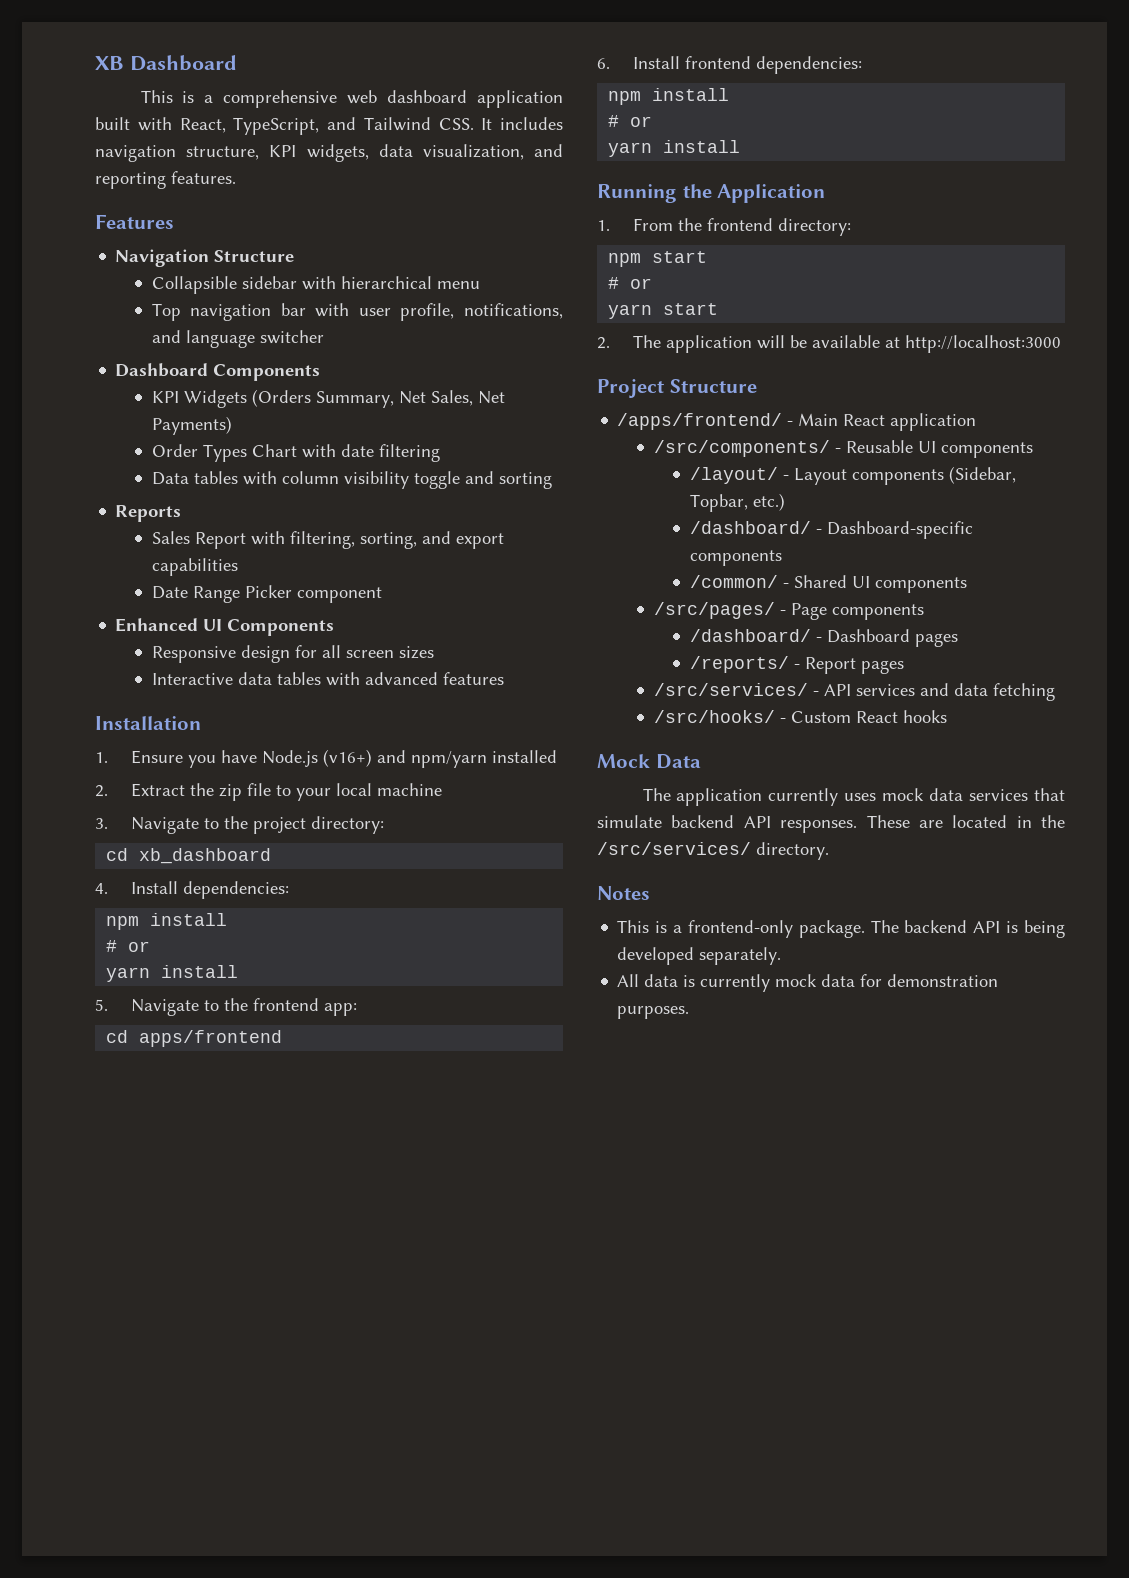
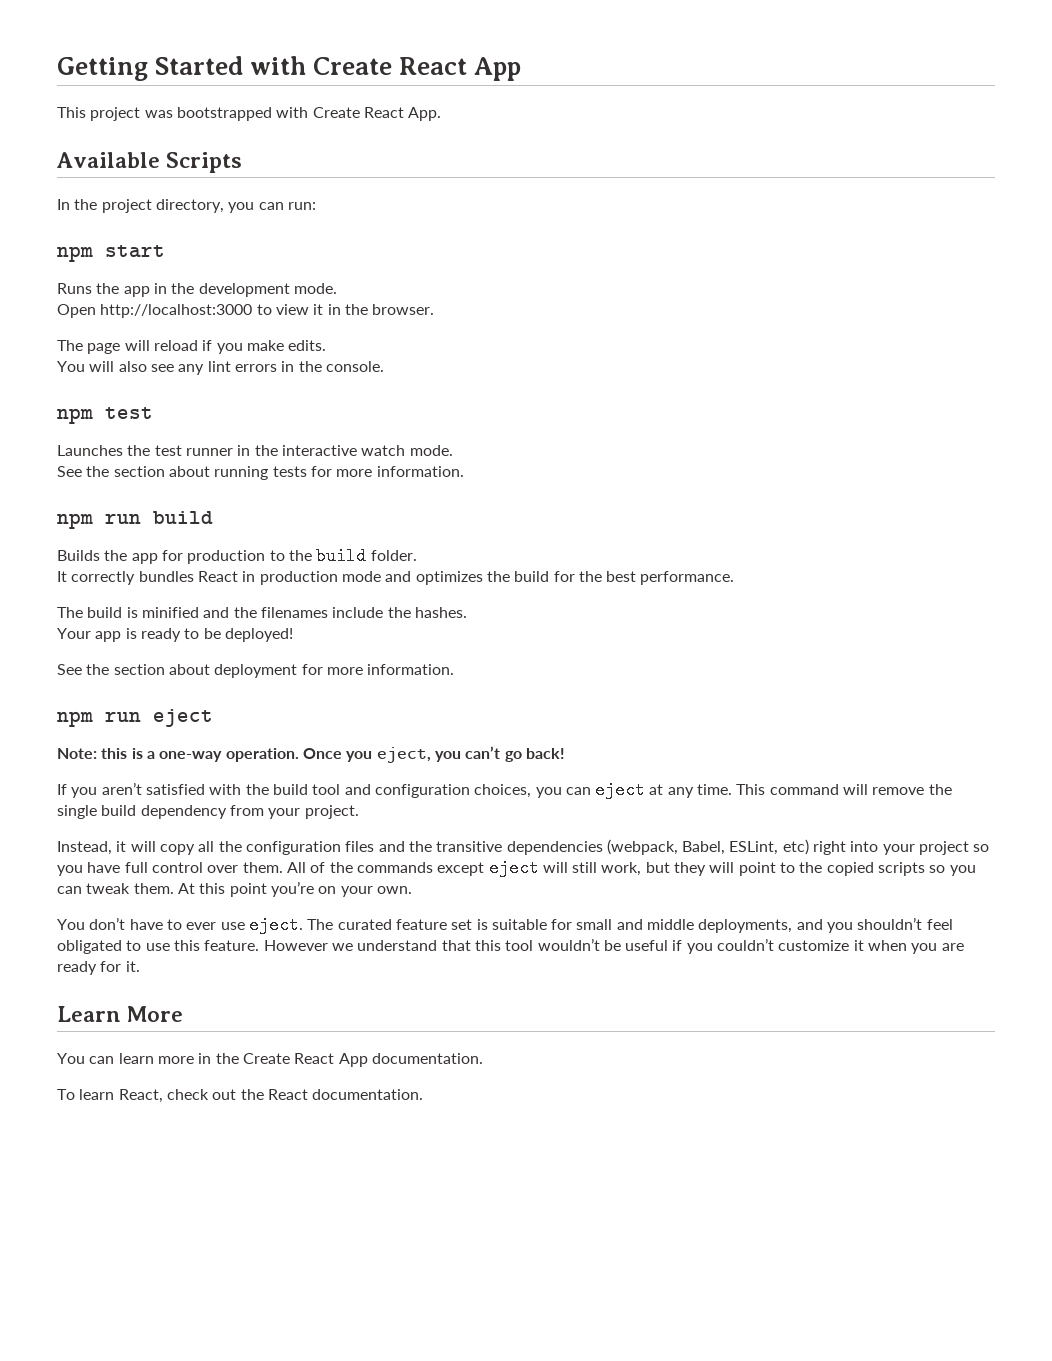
[95,55,237,71] [140,90,563,108] [95,117,563,135] [95,144,563,162] [95,171,236,189] [95,214,174,229] [115,249,295,267] [151,276,480,294] [151,303,563,321] [151,330,324,348] [115,363,321,381] [151,389,505,408] [151,416,232,435] [151,444,440,462] [151,471,552,489] [115,505,182,522] [151,531,504,549] [151,558,238,576] [151,585,382,603] [115,618,335,636] [151,645,434,663] [151,672,504,686] [95,716,201,730] [95,749,558,768] [95,783,443,801] [95,816,385,834] [106,848,272,864] [95,881,290,899] [106,913,228,930] [106,940,151,952] [106,965,239,982] [95,998,358,1016] [106,1030,283,1047] [597,56,863,74] [608,88,730,105] [608,115,653,127] [608,140,741,157] [597,184,826,203] [597,218,852,236] [608,251,708,267] [608,277,653,289] [608,303,719,319] [597,335,1062,353] [597,379,757,398] [617,413,977,431] [653,440,1033,458] [690,466,1017,485] [690,493,786,512] [690,521,974,539] [690,550,783,566] [690,575,968,593] [653,602,924,620] [690,629,959,647] [690,656,905,674] [653,683,1055,701] [653,710,947,723] [597,754,701,769] [642,788,1065,806] [597,815,1065,833] [597,842,829,860] [597,886,650,900] [617,920,1065,938] [617,947,782,965] [617,974,999,992] [617,1006,690,1019] XB Dashboard // This is a comprehensive web dashboard application built with React, TypeScript, and Tailwind CSS. It includes navigation structure, KPI widgets, data visualization, and reporting features. // Features // Navigation Structure // Collapsible sidebar with hierarchical menu // Top navigation bar with user profile, notifications, and language switcher // Dashboard Components // KPI Widgets (Orders Summary, Net Sales, Net Payments) // Order Types Chart with date filtering // Data tables with column visibility toggle and sorting // Reports // Sales Report with filtering, sorting, and export capabilities // Date Range Picker component // Enhanced UI Components // Responsive design for all screen sizes // Interactive data tables with advanced features // Installation // 1. Ensure you have Node.js (v16+) and npm/yarn installed // 2. Extract the zip file to your local machine // 3. Navigate to the project directory: // cd xb_dashboard // 4. Install dependencies: // npm install // # or // yarn install // 5. Navigate to the frontend app: // cd apps/frontend // 6. Install frontend dependencies: // npm install // # or // yarn install // Running the Application // 1. From the frontend directory: // npm start // # or // yarn start // 2. The application will be available at http://localhost:3000 // Project Structure // /apps/frontend/ - Main React application // /src/components/ - Reusable UI components // /layout/ - Layout components (Sidebar, Topbar, etc.) // /dashboard/ - Dashboard-specific components // /common/ - Shared UI components // /src/pages/ - Page components // /dashboard/ - Dashboard pages // /reports/ - Report pages // /src/services/ - API services and data fetching // /src/hooks/ - Custom React hooks // Mock Data // The application currently uses mock data services that simulate backend API responses. These are located in the /src/services/ directory. // Notes // This is a frontend-only package. The backend API is being developed separately. // All data is currently mock data for demonstration purposes. -> [57,56,522,81] [57,107,442,121] [56,152,243,173] [57,199,316,213] [57,245,165,262] [57,283,337,297] [57,304,435,318] [57,340,327,354] [57,361,384,375] [57,407,153,424] [57,445,453,456] [57,466,464,480] [57,511,213,529] [57,547,417,565] [57,571,735,585] [57,607,467,618] [57,628,293,642] [57,664,455,678] [57,709,213,727] [57,746,565,763] [57,781,952,799] [57,805,359,819] [57,839,990,855] [57,859,976,877] [57,881,412,897] [57,916,953,934] [57,938,964,954] [57,961,140,975] [57,1006,184,1022] [57,1053,483,1067] [57,1089,424,1103] Getting Started with Create React App // This project was bootstrapped with Create React App. // Available Scripts // In the project directory, you can run: // npm start // Runs the app in the development mode. // Open http://localhost:3000 to view it in the browser. // The page will reload if you make edits. // You will also see any lint errors in the console. // npm test // Launches the test runner in the interactive watch mode. // See the section about running tests for more information. // npm run build // Builds the app for production to the build folder. // It correctly bundles React in production mode and optimizes the build for the best performance. // The build is minified and the filenames include the hashes. // Your app is ready to be deployed! // See the section about deployment for more information. // npm run eject // Note: this is a one-way operation. Once you eject, you can’t go back! // If you aren’t satisfied with the build tool and configuration choices, you can eject at any time. This command will remove the single build dependency from your project. // Instead, it will copy all the configuration files and the transitive dependencies (webpack, Babel, ESLint, etc) right into your project so you have full control over them. All of the commands except eject will still work, but they will point to the copied scripts so you can tweak them. At this point you’re on your own. // You don’t have to ever use eject. The curated feature set is suitable for small and middle deployments, and you shouldn’t feel obligated to use this feature. However we understand that this tool wouldn’t be useful if you couldn’t customize it when you are ready for it. // Learn More // You can learn more in the Create React App documentation. // To learn React, check out the React documentation.

